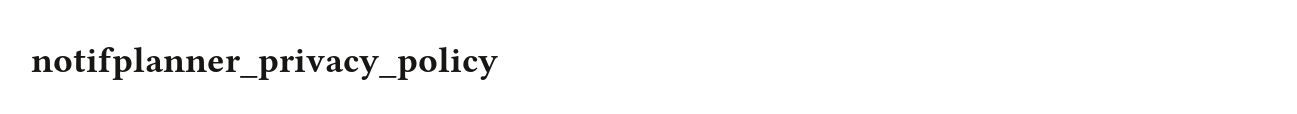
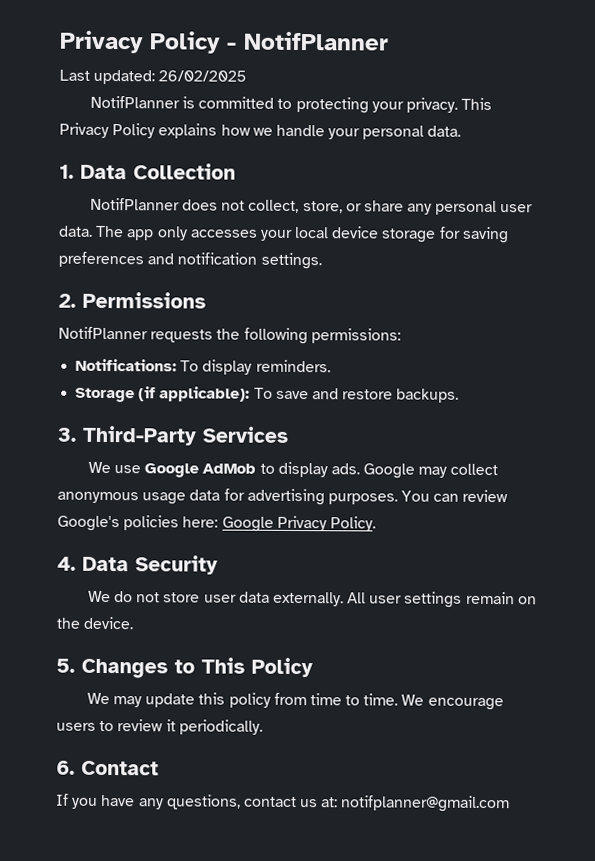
[31,47,498,80] notifplanner_privacy_policy -> [59,30,389,54] [59,69,247,85] [89,95,493,114] [59,122,462,140] [59,163,236,180] [89,197,534,216] [59,225,509,244] [58,251,322,270] [58,291,206,309] [58,326,401,345] [75,358,331,375] [75,386,460,403] [57,425,289,446] [87,461,499,479] [57,488,509,506] [57,515,376,532] [57,555,218,575] [87,590,537,608] [56,616,135,630] [56,657,313,679] [86,692,504,711] [56,719,263,735] [56,760,159,776] [56,793,511,813] Privacy Policy - NotifPlanner // Last updated: 26/02/2025 // NotifPlanner is committed to protecting your privacy. This Privacy Policy explains how we handle your personal data. // 1. Data Collection // NotifPlanner does not collect, store, or share any personal user data. The app only accesses your local device storage for saving preferences and notification settings. // 2. Permissions // NotifPlanner requests the following permissions: // Notifications: To display reminders. // Storage (if applicable): To save and restore backups. // 3. Third-Party Services // We use Google AdMob to display ads. Google may collect anonymous usage data for advertising purposes. You can review Google's policies here: Google Privacy Policy. // 4. Data Security // We do not store user data externally. All user settings remain on the device. // 5. Changes to This Policy // We may update this policy from time to time. We encourage users to review it periodically. // 6. Contact // If you have any questions, contact us at: notifplanner@gmail.com

